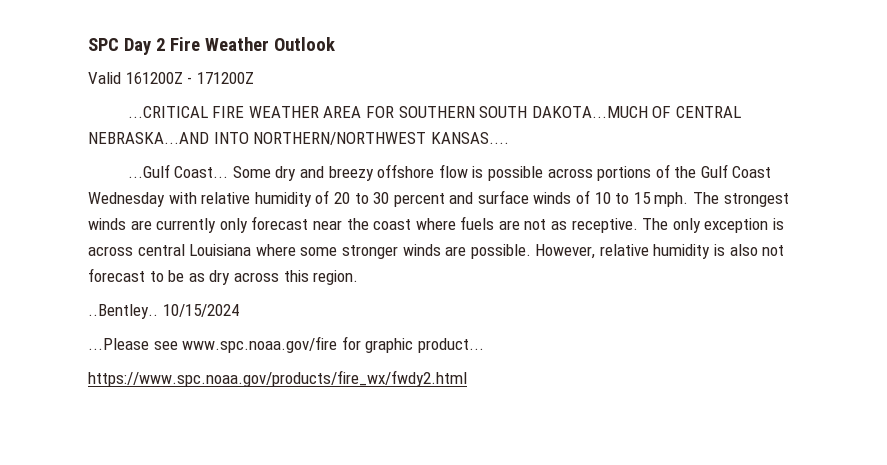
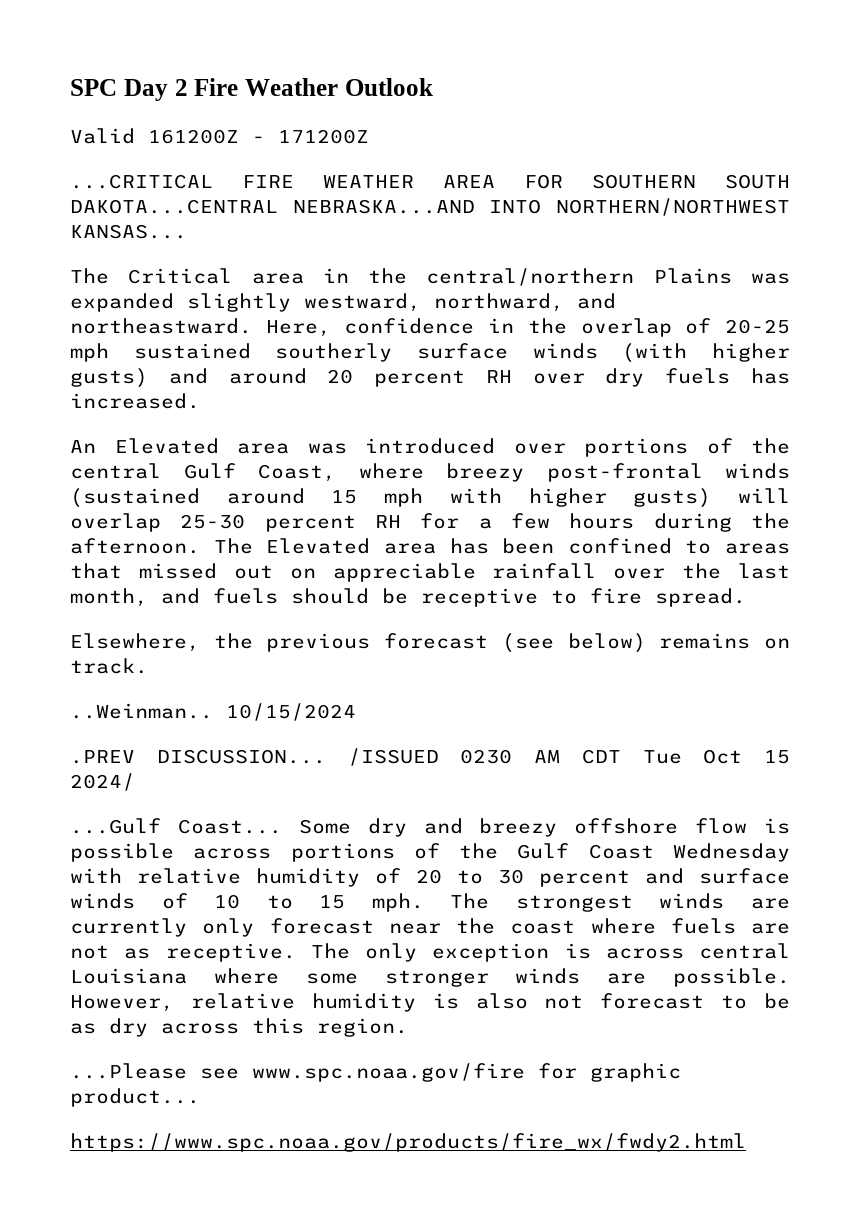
[531,106,741,118] [88,132,509,145] DAKOTA...MUCH OF CENTRAL NEBRASKA...AND INTO NORTHERN/NORTHWEST KANSAS.... -> [70,198,790,216] [70,224,187,239] [70,268,790,286] [70,293,616,312] [70,318,790,337] [70,343,790,363] [70,368,791,388] [70,393,200,409] [70,438,790,457] [70,463,790,482] [70,488,790,508] [70,513,790,532] [70,538,790,554] [70,563,790,582] [70,588,746,607] [70,633,790,653] [70,658,148,674] [70,703,356,721] [70,748,790,766] [70,773,135,791] DAKOTA...CENTRAL NEBRASKA...AND INTO NORTHERN/NORTHWEST KANSAS... // The Critical area in the central/northern Plains was expanded slightly westward, northward, and northeastward. Here, confidence in the overlap of 20-25 mph sustained southerly surface winds (with higher gusts) and around 20 percent RH over dry fuels has increased. // An Elevated area was introduced over portions of the central Gulf Coast, where breezy post-frontal winds (sustained around 15 mph with higher gusts) will overlap 25-30 percent RH for a few hours during the afternoon. The Elevated area has been confined to areas that missed out on appreciable rainfall over the last month, and fuels should be receptive to fire spread. // Elsewhere, the previous forecast (see below) remains on track. // ..Weinman.. 10/15/2024 // .PREV DISCUSSION... /ISSUED 0230 AM CDT Tue Oct 15 2024/
[88,304,239,319] // ..Bentley.. 10/15/2024 -> (408, 1027) none

